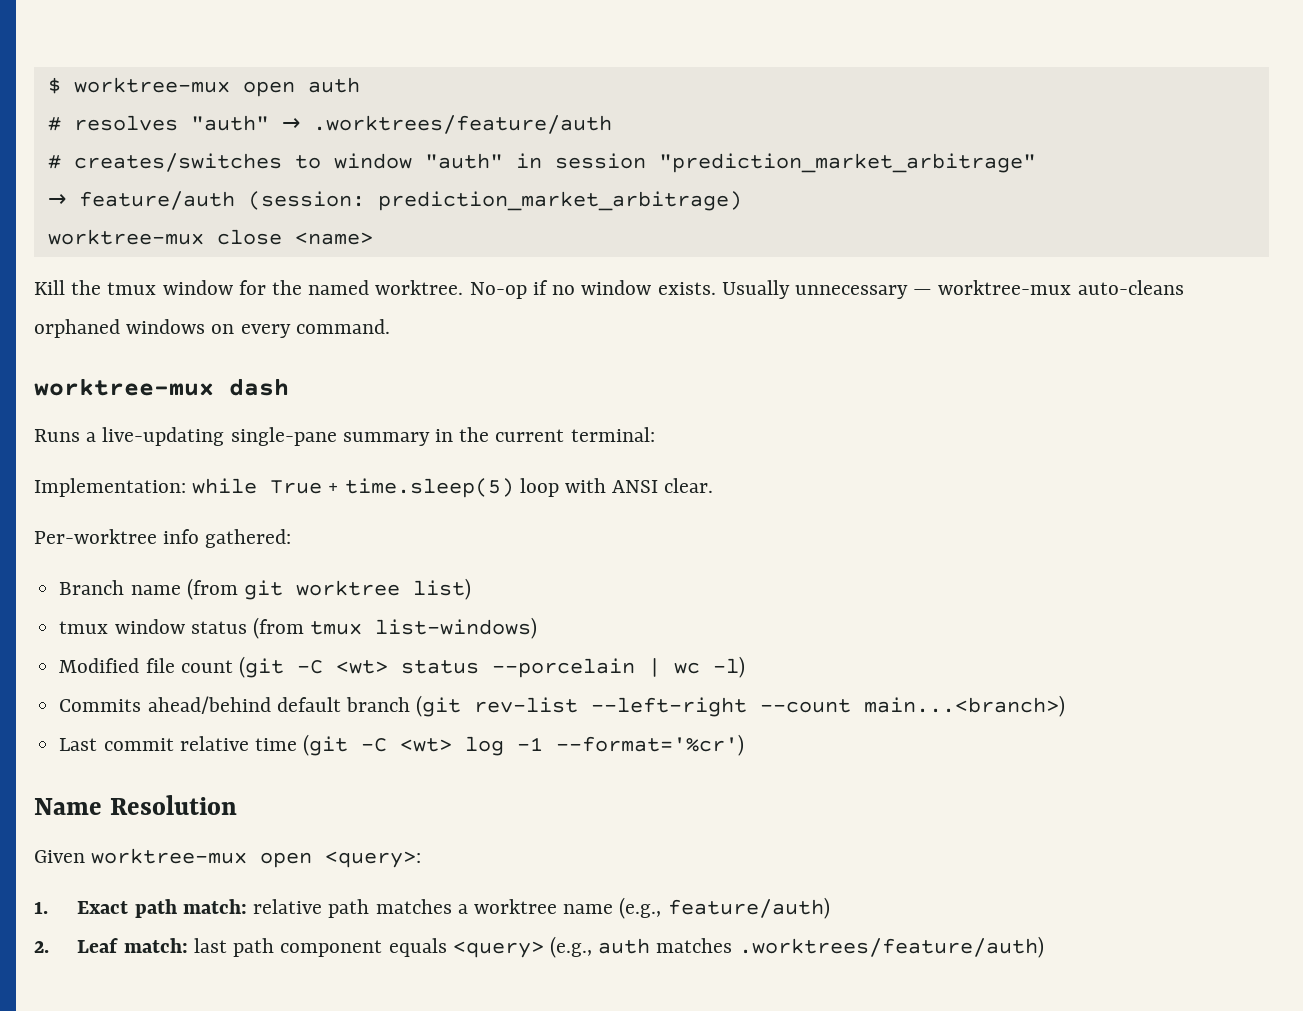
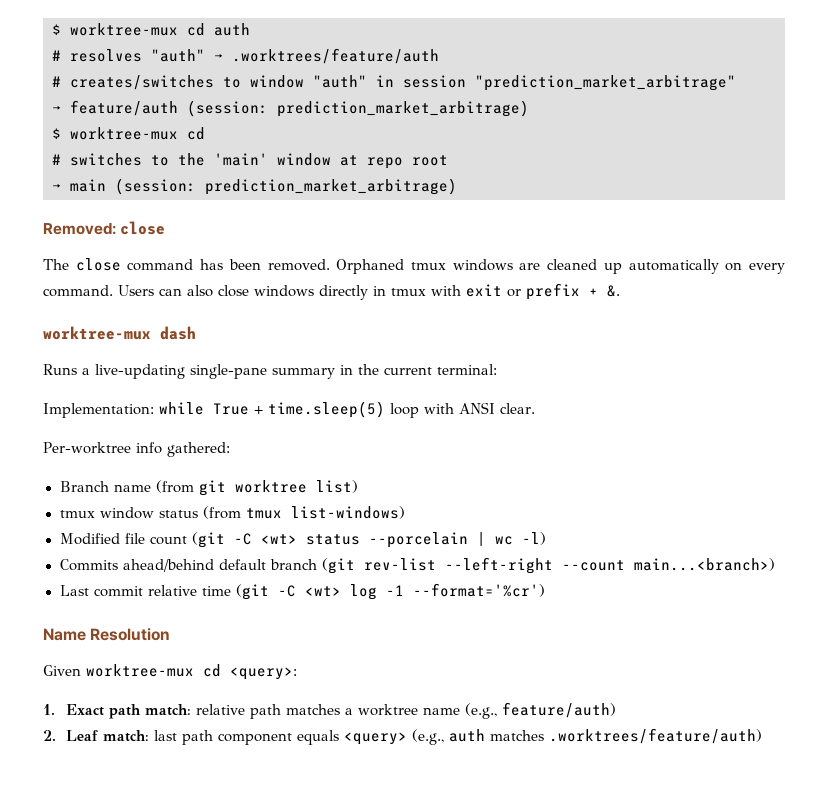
[47,77,295,97] $ worktree-mux open -> [52,23,205,36] $ worktree-mux cd
[47,229,373,245] [34,280,1184,299] [34,319,390,338] worktree-mux close <name> // Kill the tmux window for the named worktree. No-op if no window exists. Usually unnecessary — worktree-mux auto-cleans orphaned windows on every command. -> [52,127,205,140] [52,153,448,169] [52,178,457,195] [43,221,166,235] [43,258,785,274] [43,283,620,300] $ worktree-mux cd // # switches to the 'main' window at repo root // → main (session: prediction_market_arbitrage) // Removed: close // The close command has been removed. Orphaned tmux windows are cleaned up automatically on every command. Users can also close windows directly in tmux with exit or prefix + &.
[260,852,313,868] open -> [203,664,221,677] cd

